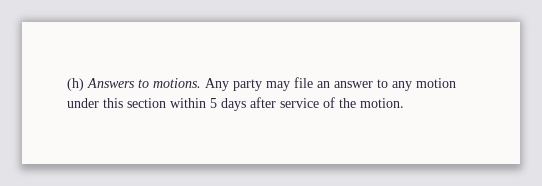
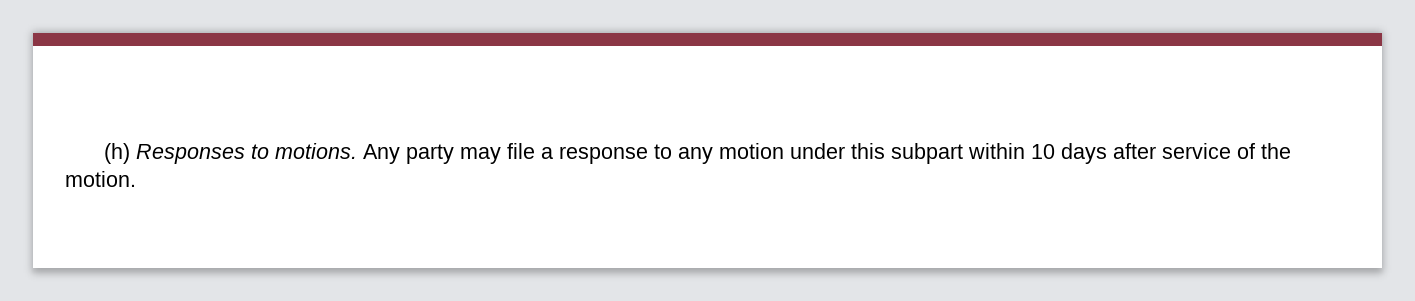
[87,78,135,88] Answers -> [135,144,245,164] Responses
[317,81,373,88] an answer -> [540,146,648,164] a response
[127,98,217,108] section within 5 -> [890,143,1055,164] subpart within 10

